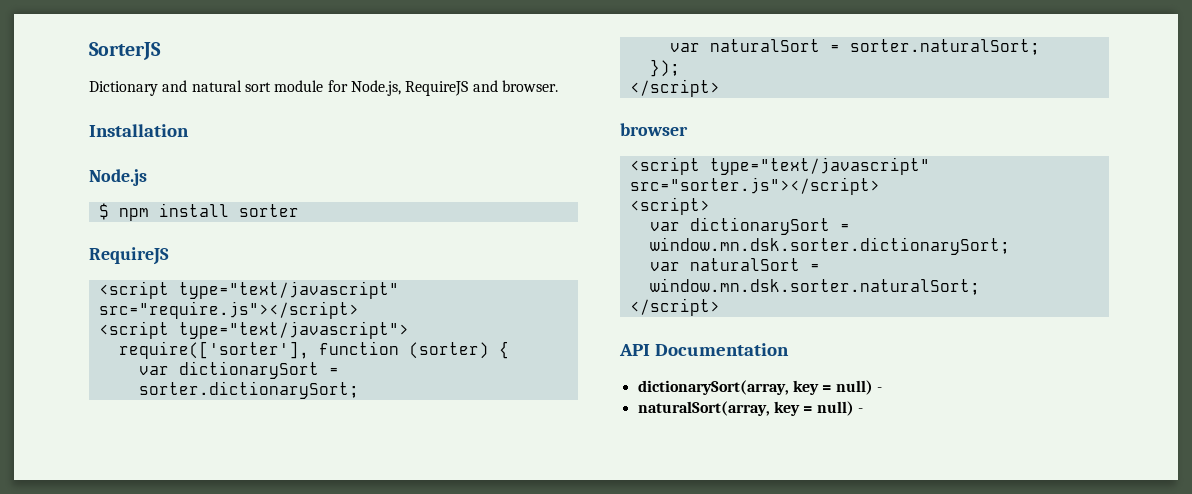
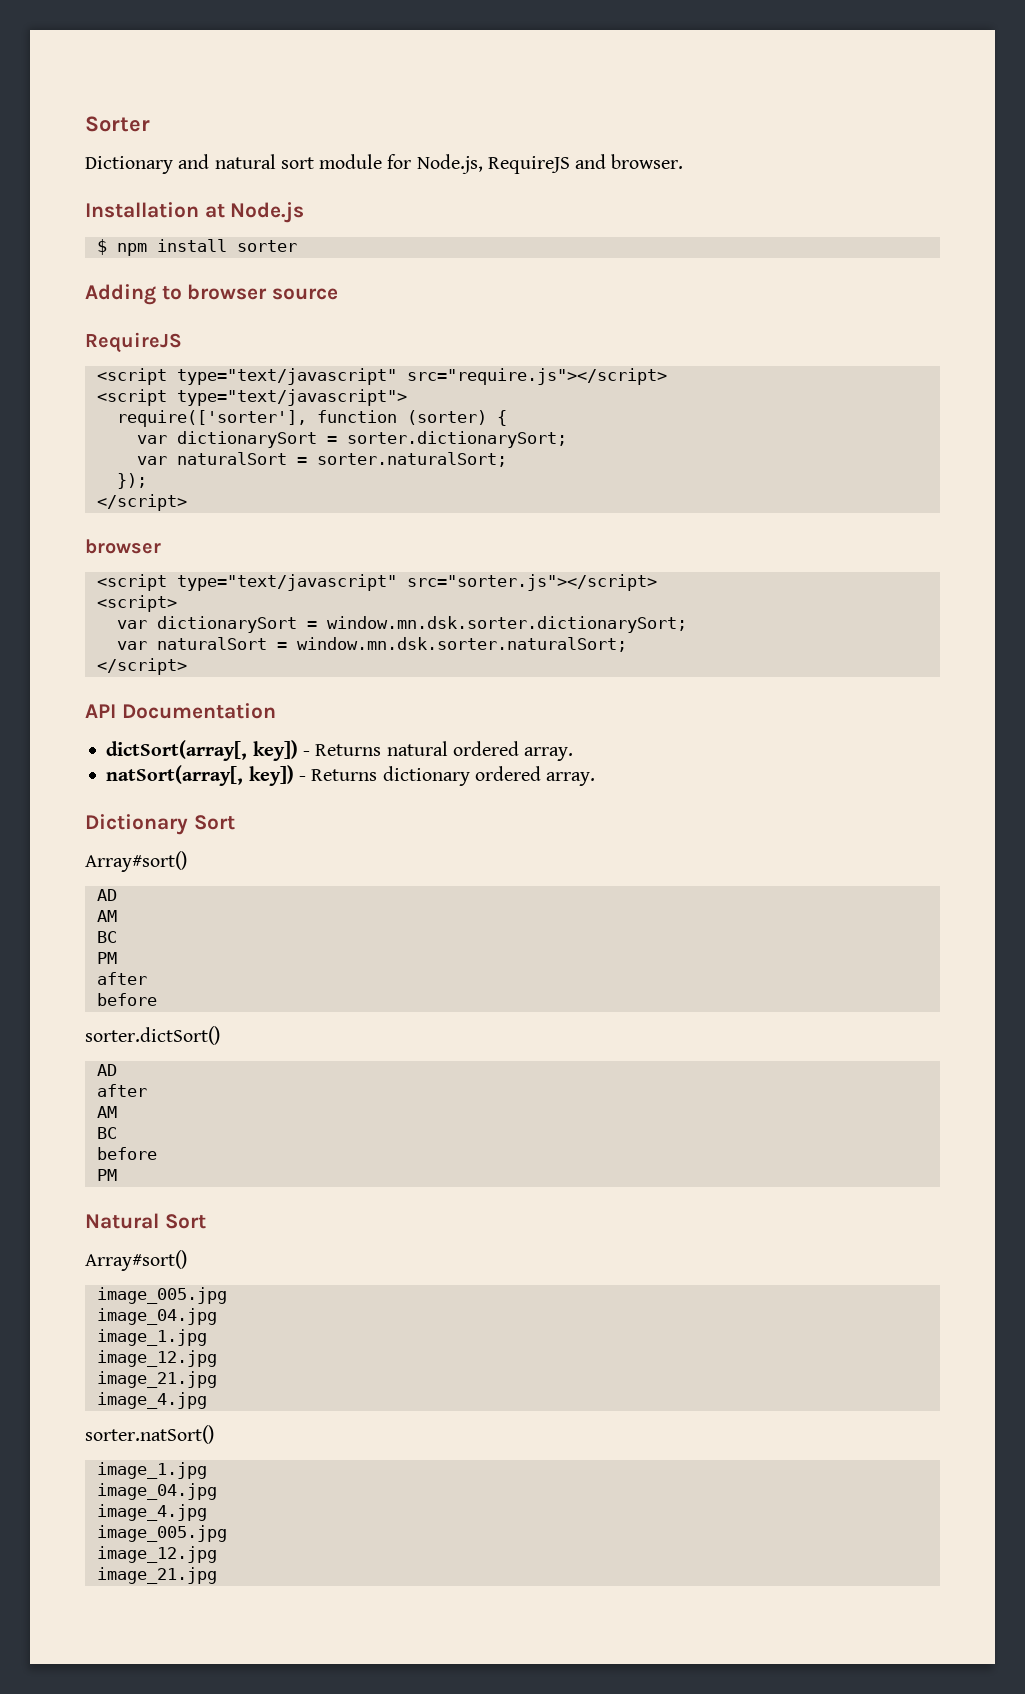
[89,42,161,60] SorterJS -> [85,116,150,132] Sorter
(189, 130) // -> [204,204,225,218] at
(299, 210) none -> [85,284,339,305] // Adding to browser source
[637,380,882,395] [637,401,863,416] dictionarySort(array, key = null) - // naturalSort(array, key = null) - -> [106,740,574,761] [106,765,596,786] [85,814,235,835] [85,851,187,872] [96,889,117,901] [96,910,117,922] [96,931,117,943] [96,952,117,964] [96,972,147,985] [96,993,157,1006] [85,1026,220,1045] [96,1064,117,1076] [96,1084,147,1097] [96,1106,117,1118] [96,1127,117,1139] [96,1147,157,1160] [96,1169,117,1181] [85,1213,206,1229] [85,1250,187,1271] [96,1287,227,1304] [96,1308,217,1325] [96,1329,207,1346] [96,1350,217,1367] [96,1371,217,1388] [96,1392,207,1409] [85,1425,214,1444] [96,1462,207,1479] [96,1483,217,1500] [96,1504,207,1521] [96,1525,227,1542] [96,1546,217,1563] [96,1567,217,1584] dictSort(array[, key]) - Returns natural ordered array. // natSort(array[, key]) - Returns dictionary ordered array. // Dictionary Sort // Array#sort() // AD // AM // BC // PM // after // before // sorter.dictSort() // AD // after // AM // BC // before // PM // Natural Sort // Array#sort() // image_005.jpg // image_04.jpg // image_1.jpg // image_12.jpg // image_21.jpg // image_4.jpg // sorter.natSort() // image_1.jpg // image_04.jpg // image_4.jpg // image_005.jpg // image_12.jpg // image_21.jpg

